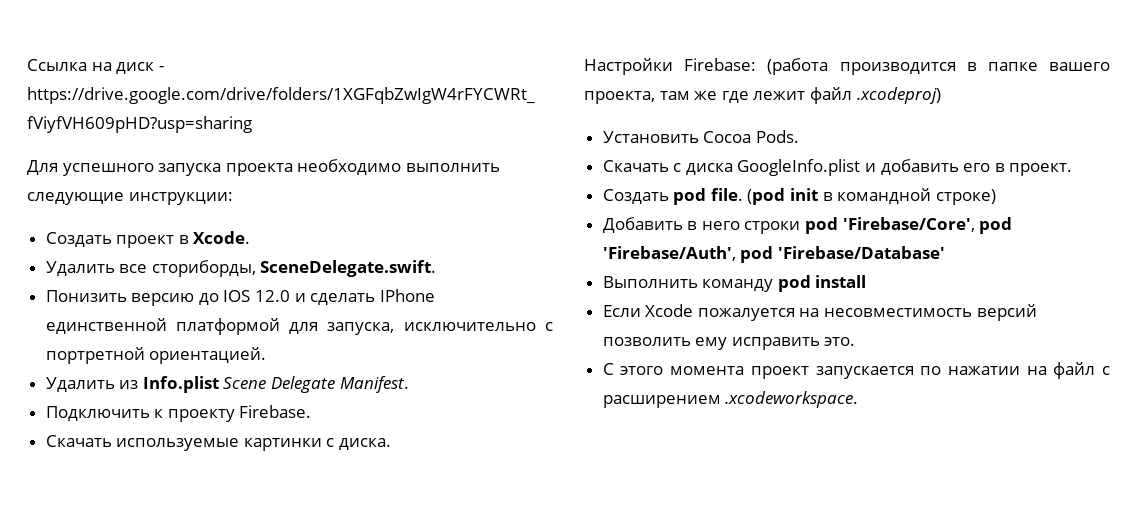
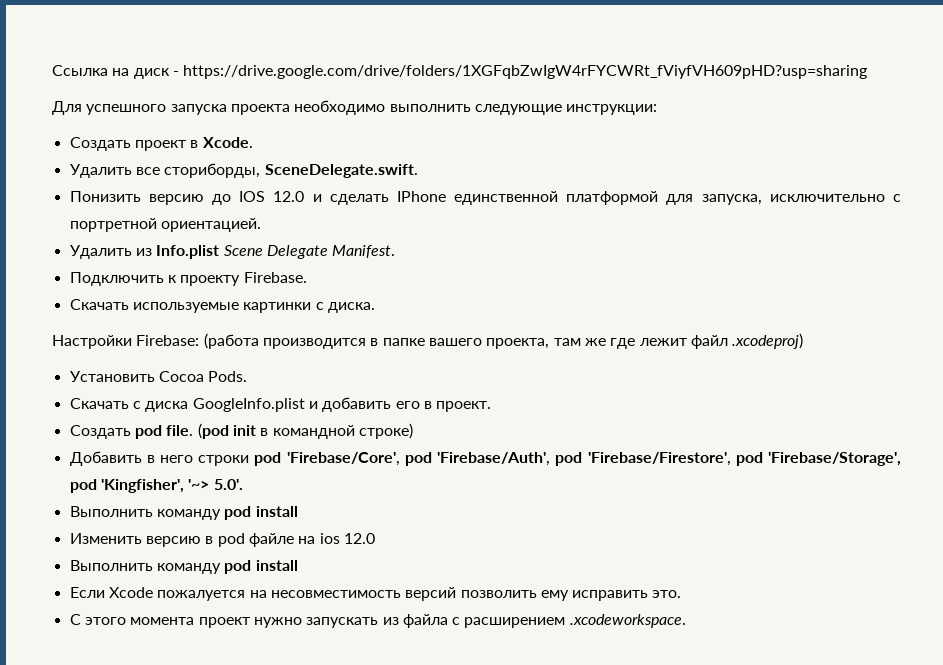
[777,246,945,259] 'Firebase/Database' -> [587,452,901,466] [69,479,243,493] [69,506,298,520] [69,533,375,547] 'Firebase/Firestore', pod 'Firebase/Storage', pod 'Kingfisher', '~> 5.0'. // Выполнить команду pod install // Изменить версию в pod файле на ios 12.0
[815,362,1096,379] запускается по нажатии на файл -> [253,614,448,628] нужно запускать из файла

